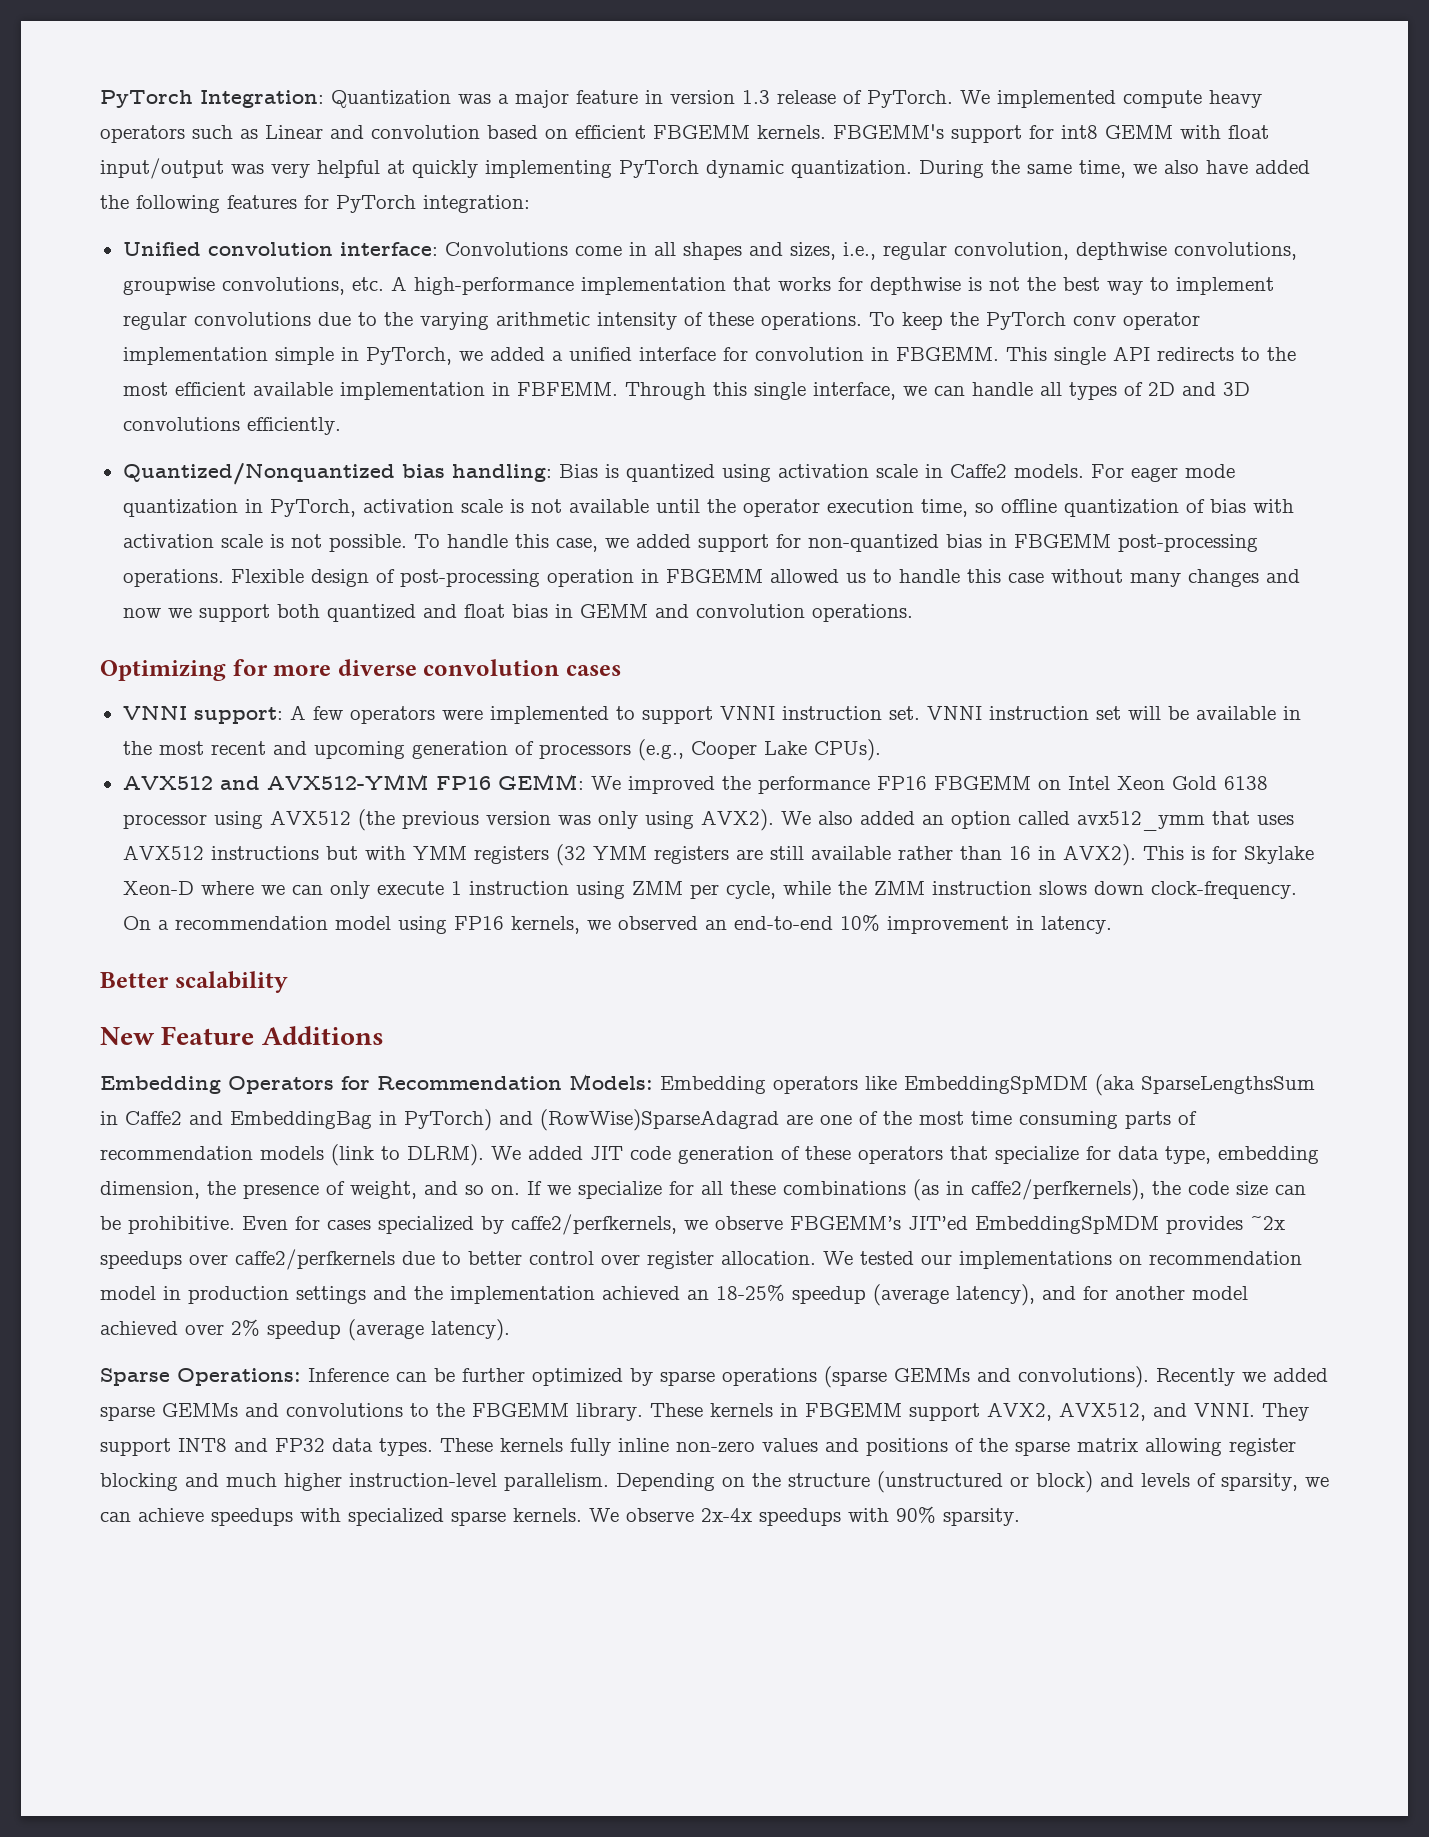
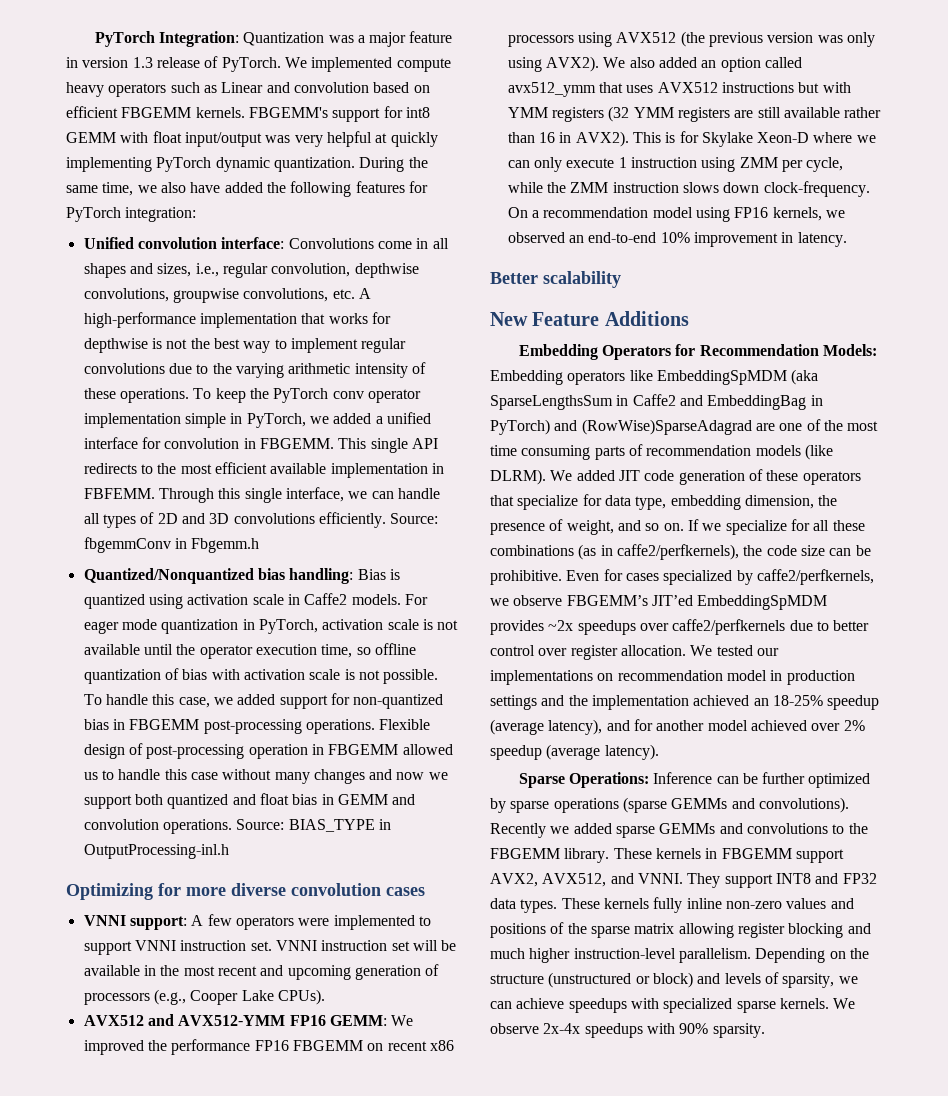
(341, 426) none -> [390,513,439,524] [83,537,260,553] Source: fbgemmConv in Fbgemm.h
(913, 613) none -> [236,819,391,832] [83,844,229,859] Source: BIAS_TYPE in OutputProcessing-inl.h
[1067,776,1268,790] [122,814,207,829] Intel Xeon Gold 6138 processor -> [387,1040,454,1051] [507,35,574,47] recent x86 processors
[331,1144,400,1166] (link to -> [804,444,833,460] (like

